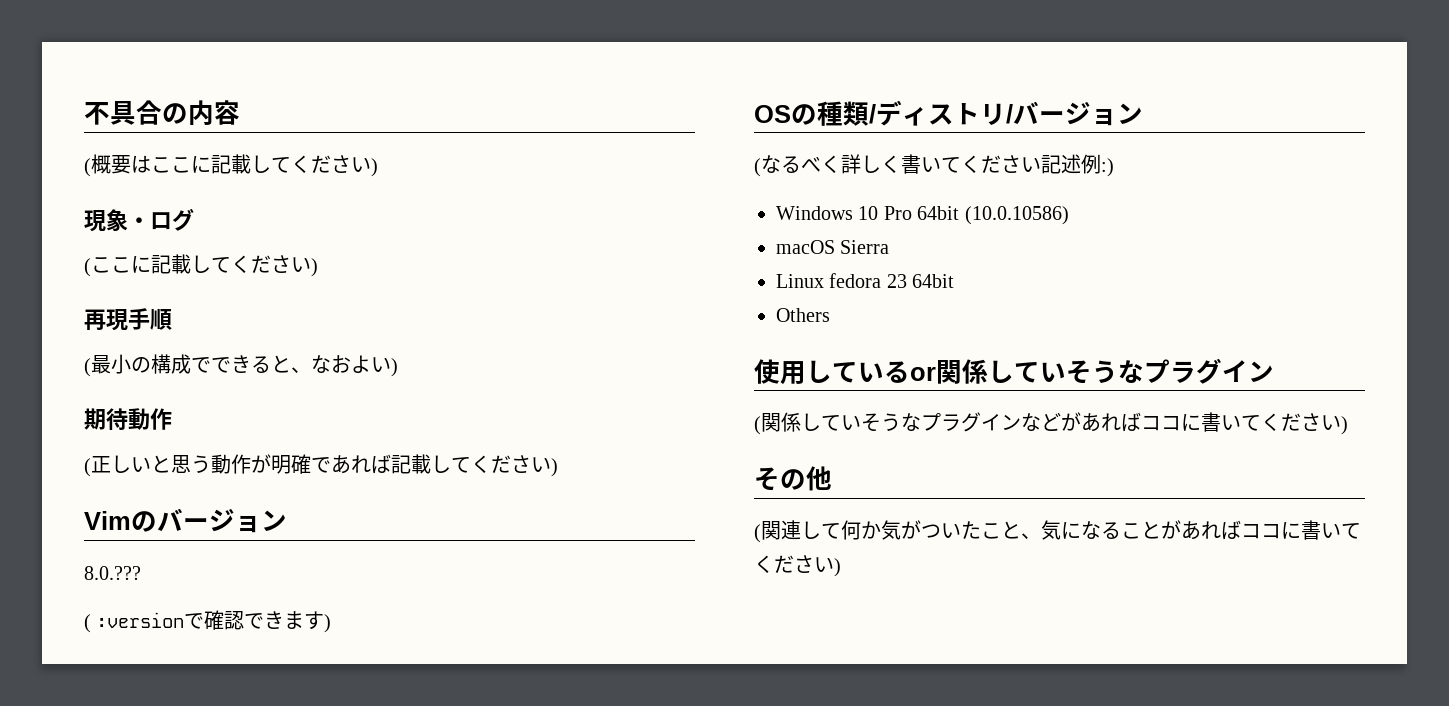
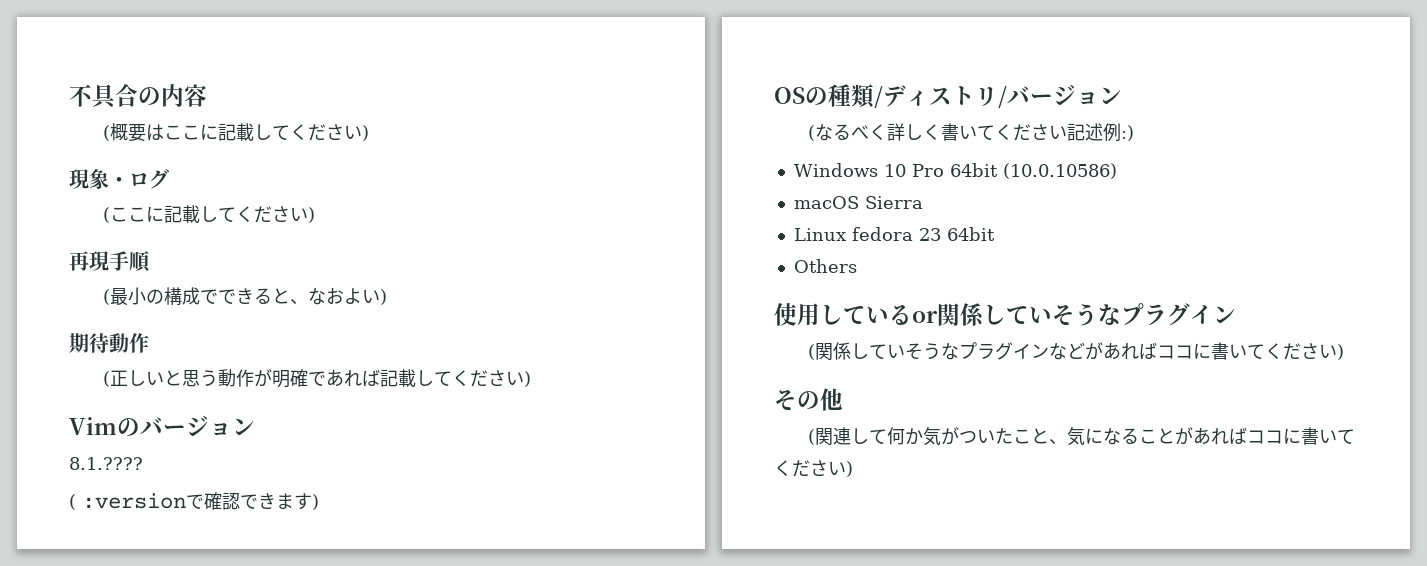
[84,566,141,580] 8.0.??? -> [69,457,143,470] 8.1.????

